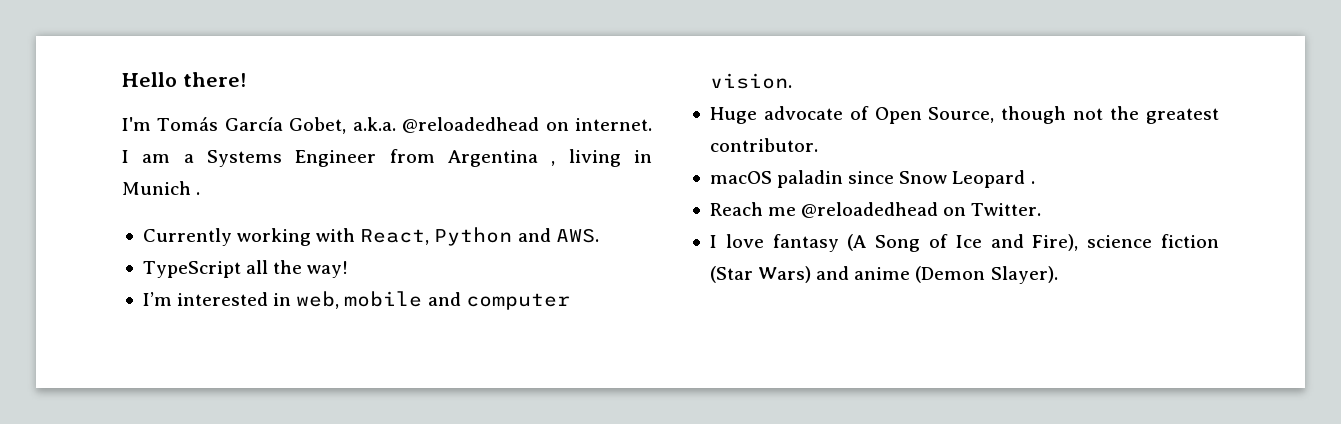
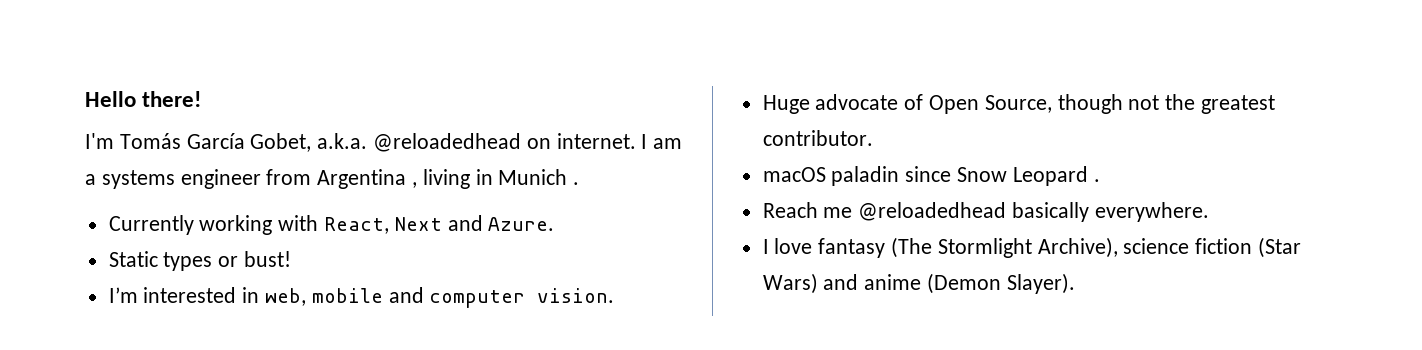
[207,150,377,167] Systems Engineer -> [101,169,261,189] systems engineer
[434,227,599,246] [142,260,349,278] Python and AWS. // TypeScript all the way! -> [394,215,555,231] [108,251,292,271] Next and Azure. // Static types or bust!
[943,203,1042,216] on Twitter. -> [1012,202,1209,222] basically everywhere.
[847,234,1079,252] (A Song of Ice and Fire), -> [891,237,1118,258] (The Stormlight Archive),

